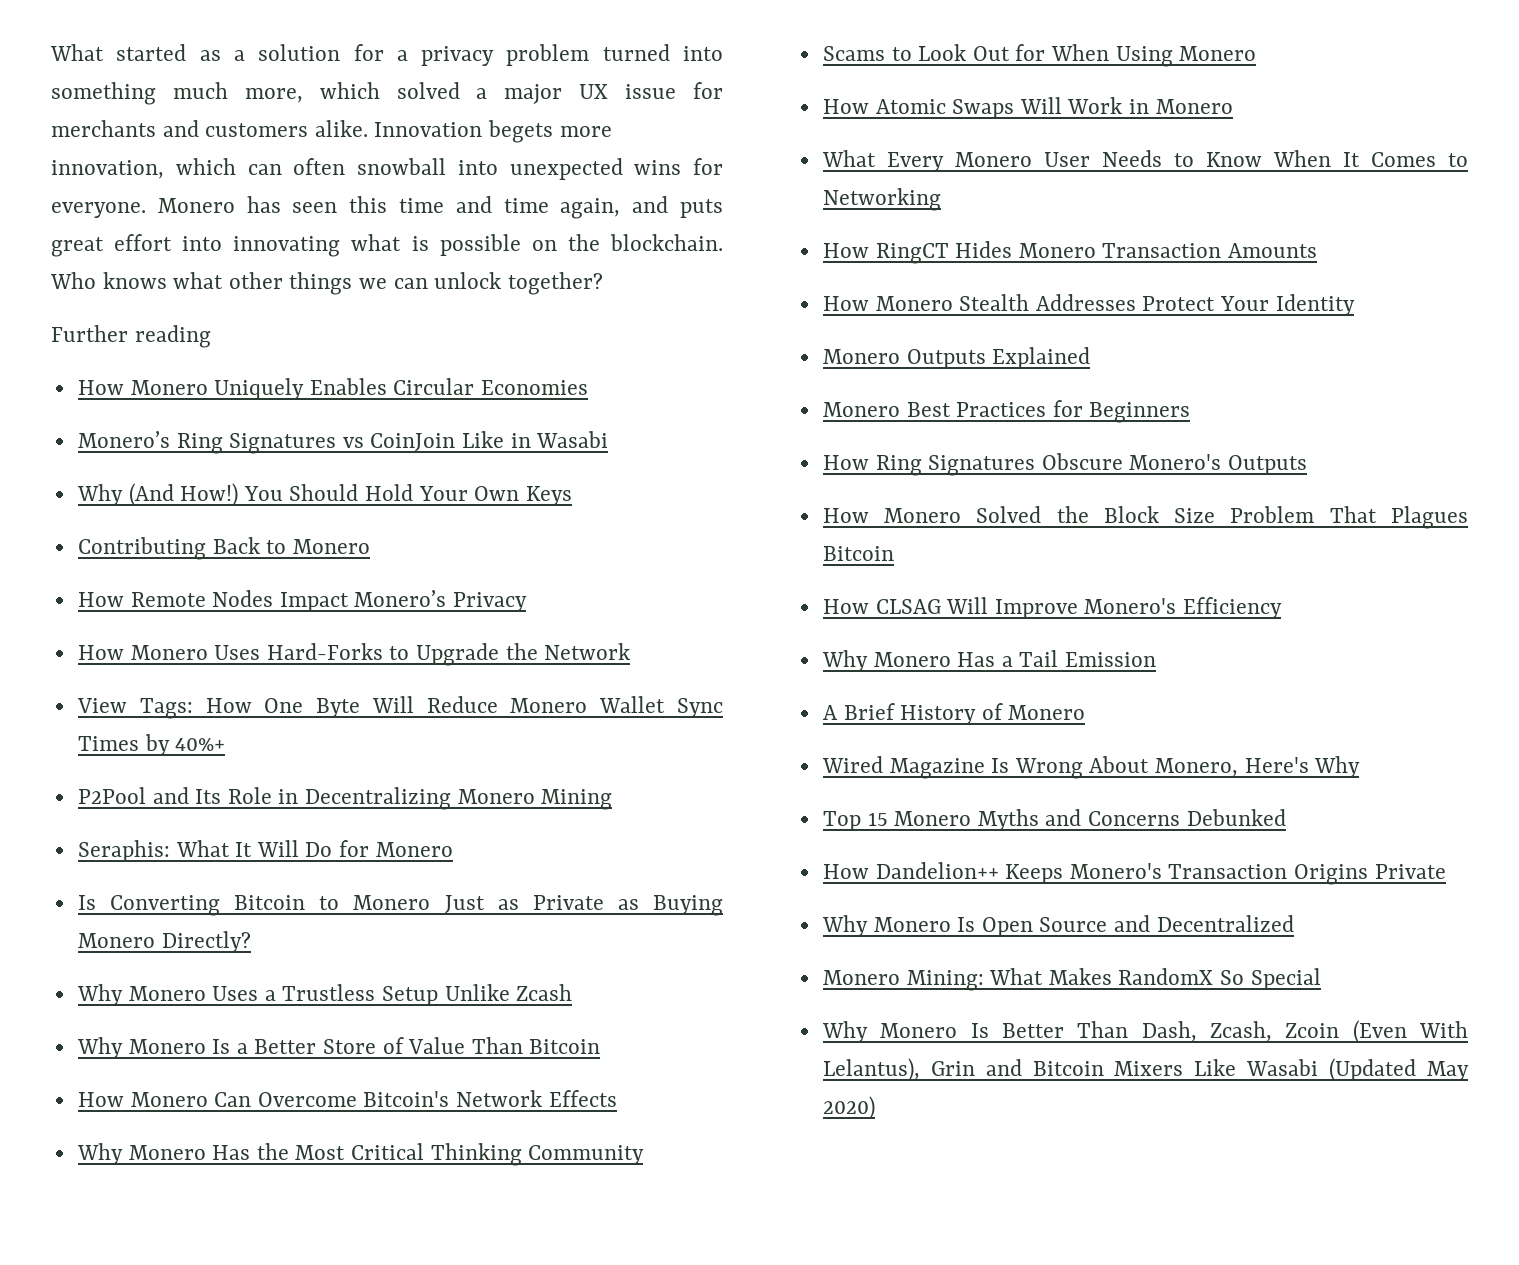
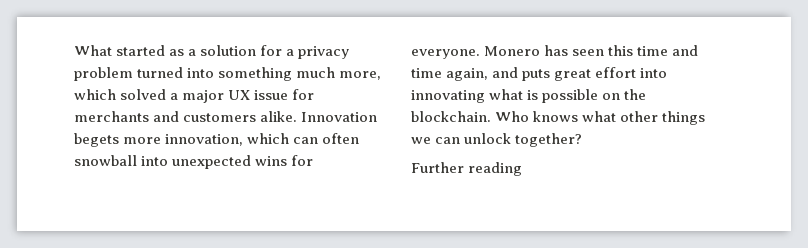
[77,378,589,400] [77,431,609,454] [76,483,572,507] [77,537,370,560] [77,590,528,612] [77,643,631,666] [76,696,723,719] [77,734,226,756] [77,787,613,810] [77,840,453,862] [77,895,723,916] [77,931,251,953] [76,984,573,1006] [76,1037,601,1059] [77,1090,617,1107] [76,1143,645,1166] [822,44,1257,67] [822,97,1233,119] [821,150,1468,172] [822,188,941,211] [822,241,1318,264] [822,294,1355,316] [822,347,1091,369] [822,400,1191,423] [822,453,1308,476] [822,506,1468,529] [822,546,894,561] [822,597,1283,619] [821,650,1157,672] [822,703,1086,725] [821,756,1361,779] [822,809,1286,831] [822,862,1446,885] [821,915,1294,937] [822,968,1321,991] [821,1020,1468,1044] [822,1058,1469,1082] [822,1096,875,1120] // How Monero Uniquely Enables Circular Economies // Monero’s Ring Signatures vs CoinJoin Like in Wasabi // Why (And How!) You Should Hold Your Own Keys // Contributing Back to Monero // How Remote Nodes Impact Monero’s Privacy // How Monero Uses Hard-Forks to Upgrade the Network // View Tags: How One Byte Will Reduce Monero Wallet Sync Times by 40%+ // P2Pool and Its Role in Decentralizing Monero Mining // Seraphis: What It Will Do for Monero // Is Converting Bitcoin to Monero Just as Private as Buying Monero Directly? // Why Monero Uses a Trustless Setup Unlike Zcash // Why Monero Is a Better Store of Value Than Bitcoin // How Monero Can Overcome Bitcoin's Network Effects // Why Monero Has the Most Critical Thinking Community // Scams to Look Out for When Using Monero // How Atomic Swaps Will Work in Monero // What Every Monero User Needs to Know When It Comes to Networking // How RingCT Hides Monero Transaction Amounts // How Monero Stealth Addresses Protect Your Identity // Monero Outputs Explained // Monero Best Practices for Beginners // How Ring Signatures Obscure Monero's Outputs // How Monero Solved the Block Size Problem That Plagues Bitcoin // How CLSAG Will Improve Monero's Efficiency // Why Monero Has a Tail Emission // A Brief History of Monero // Wired Magazine Is Wrong About Monero, Here's Why // Top 15 Monero Myths and Concerns Debunked // How Dandelion++ Keeps Monero's Transaction Origins Private // Why Monero Is Open Source and Decentralized // Monero Mining: What Makes RandomX So Special // Why Monero Is Better Than Dash, Zcash, Zcoin (Even With Lelantus), Grin and Bitcoin Mixers Like Wasabi (Updated May 2020) -> (523, 169) none

